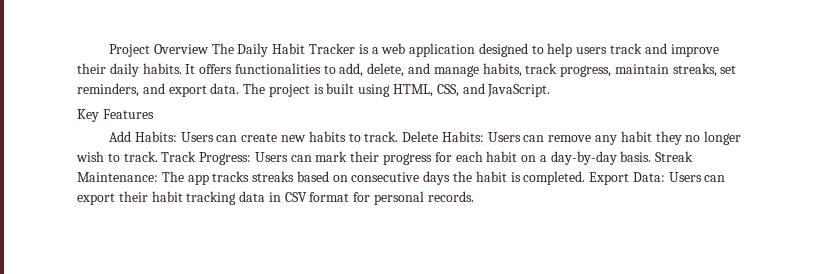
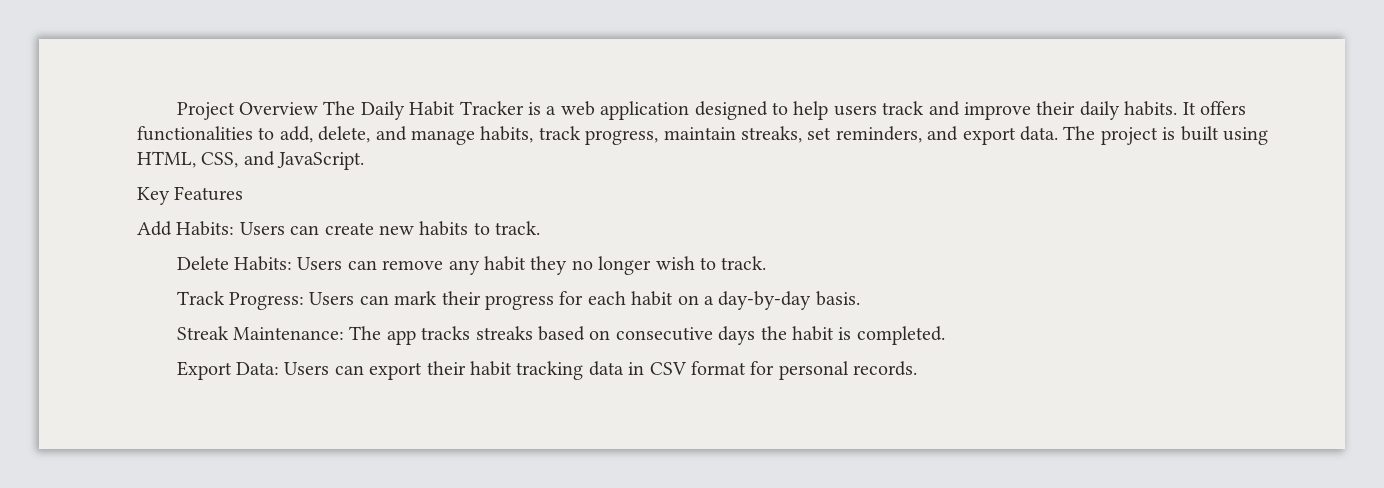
(399, 136) none -> (541, 228) //
(158, 156) none -> (767, 263) //
(652, 156) none -> (860, 298) //
(586, 178) none -> (945, 335) //

